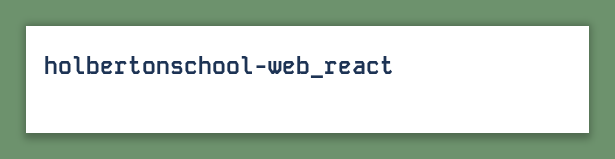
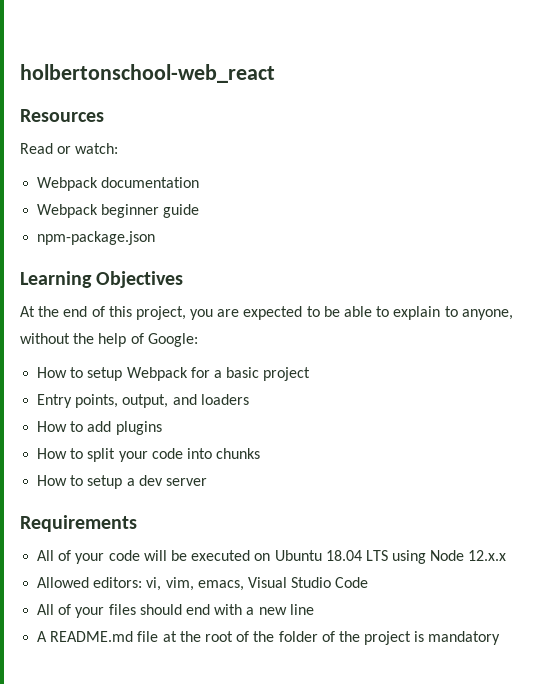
(394, 67) none -> [20,109,104,122] [20,143,119,154] [37,177,200,191] [37,204,200,218] [37,231,156,245] [20,271,184,288] [20,306,513,320] [20,333,198,347] [37,367,311,381] [37,394,249,408] [37,421,162,435] [37,448,261,462] [37,475,207,489] [20,515,137,532] [37,550,507,564] [37,577,369,591] [37,604,314,618] [37,631,501,645] // Resources // Read or watch: // Webpack documentation // Webpack beginner guide // npm-package.json // Learning Objectives // At the end of this project, you are expected to be able to explain to anyone, without the help of Google: // How to setup Webpack for a basic project // Entry points, output, and loaders // How to add plugins // How to split your code into chunks // How to setup a dev server // Requirements // All of your code will be executed on Ubuntu 18.04 LTS using Node 12.x.x // Allowed editors: vi, vim, emacs, Visual Studio Code // All of your files should end with a new line // A README.md file at the root of the folder of the project is mandatory

